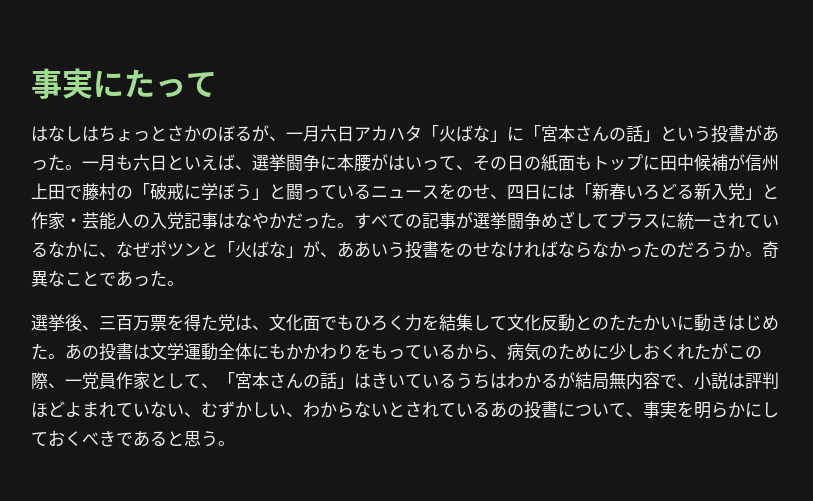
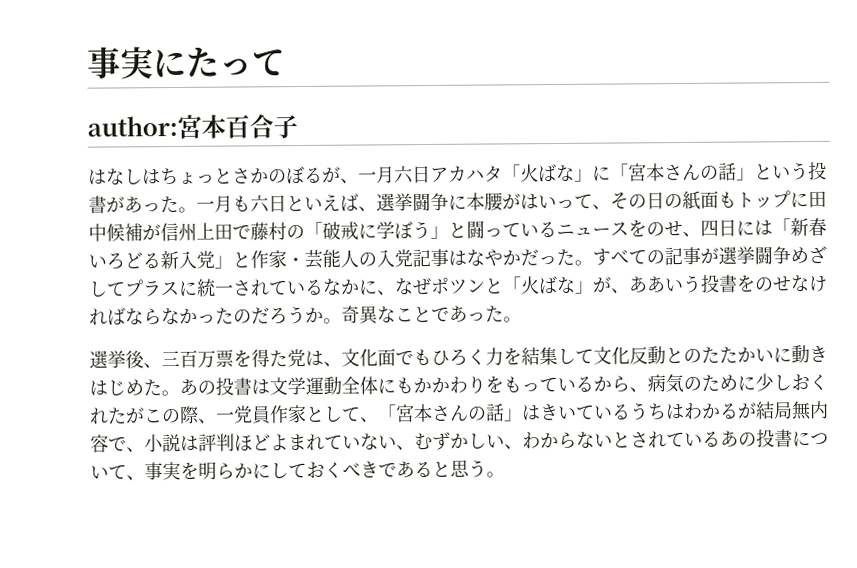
(217, 84) none -> [87,114,298,139] // author:宮本百合子

